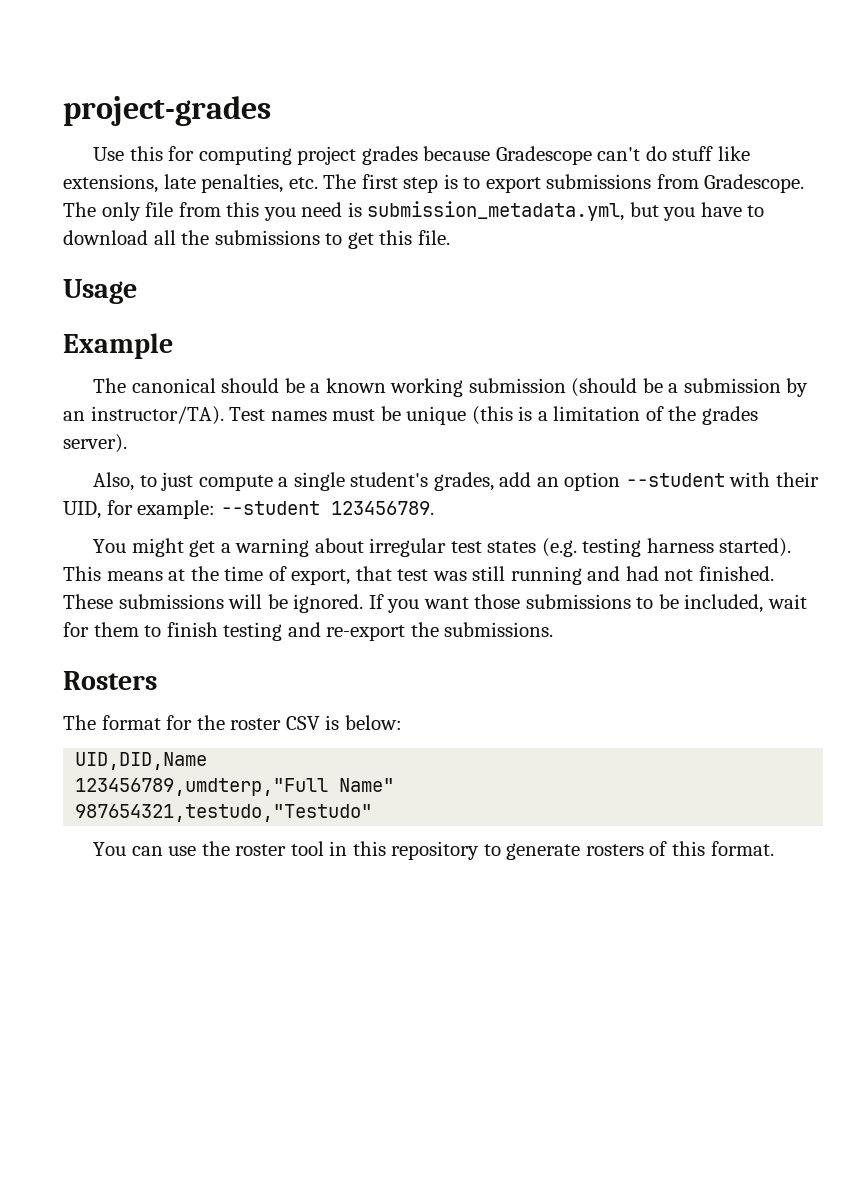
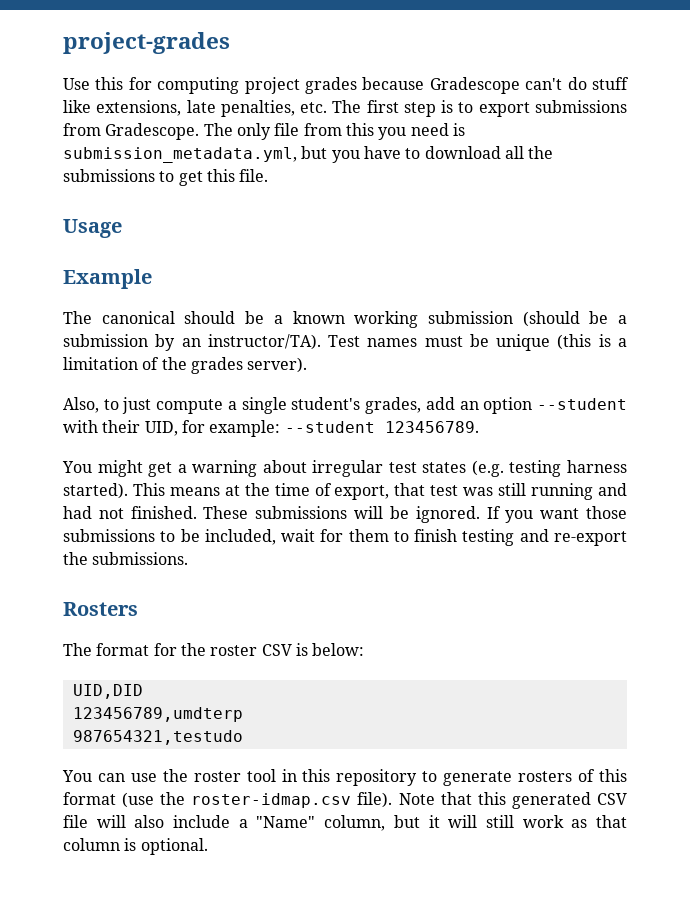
[75,752,208,770] [75,778,395,796] [75,804,373,822] UID,DID,Name // 123456789,umdterp,"Full Name" // 987654321,testudo,"Testudo" -> [72,684,143,699] [72,707,243,722] [72,730,243,745] UID,DID // 123456789,umdterp // 987654321,testudo
[710,841,774,856] format. -> [63,792,627,809] [63,815,627,831] [63,838,208,855] format (use the roster-idmap.csv file). Note that this generated CSV file will also include a "Name" column, but it will still work as that column is optional.

